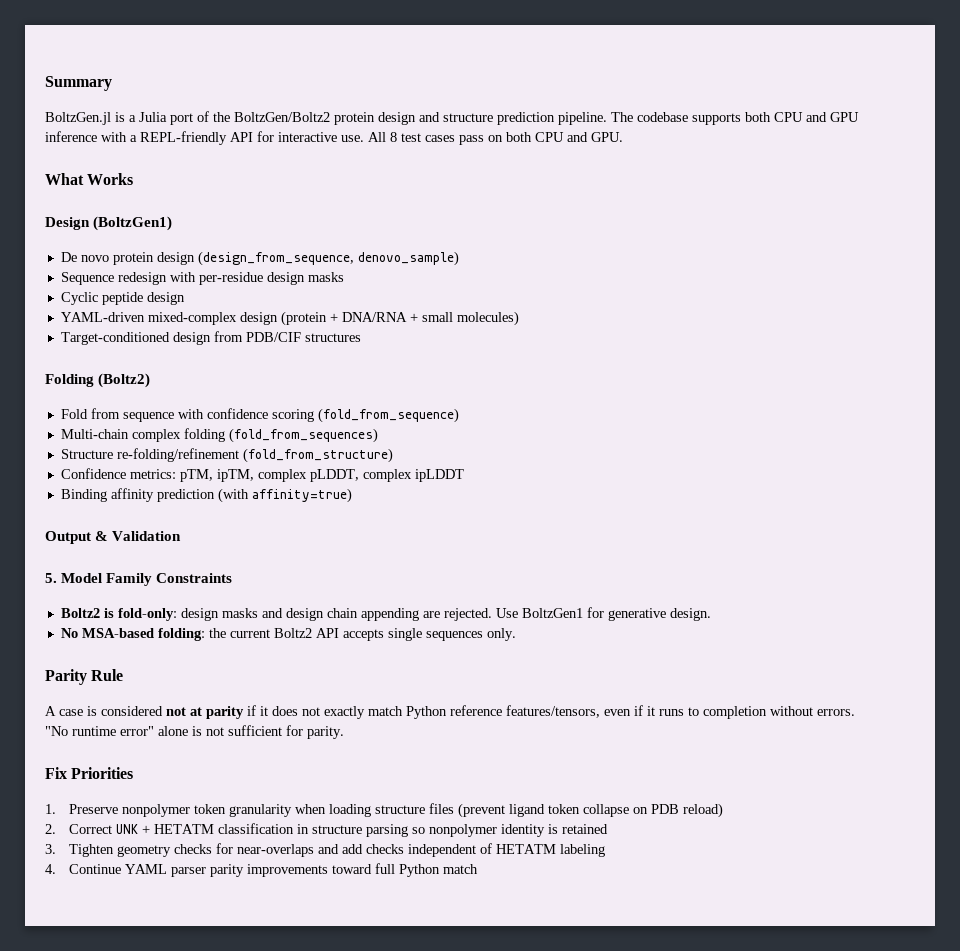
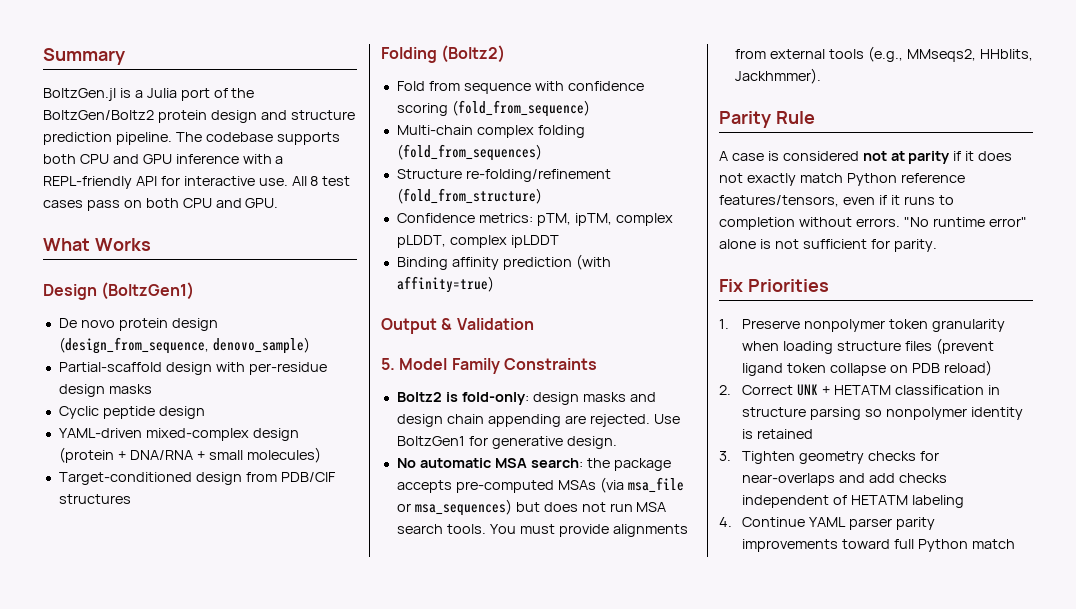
[60,272,167,285] Sequence redesign -> [58,362,212,375] Partial-scaffold design
[81,628,516,641] MSA-based folding: the current Boltz2 API accepts single sequences only. -> [419,458,671,471] [396,477,684,493] [396,499,667,516] [396,524,688,537] [734,46,1033,62] [734,68,821,84] automatic MSA search: the package accepts pre-computed MSAs (via msa_file or msa_sequences) but does not run MSA search tools. You must provide alignments from external tools (e.g., MMseqs2, HHblits, Jackhmmer).

